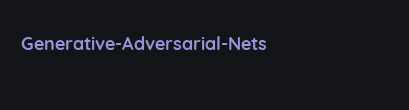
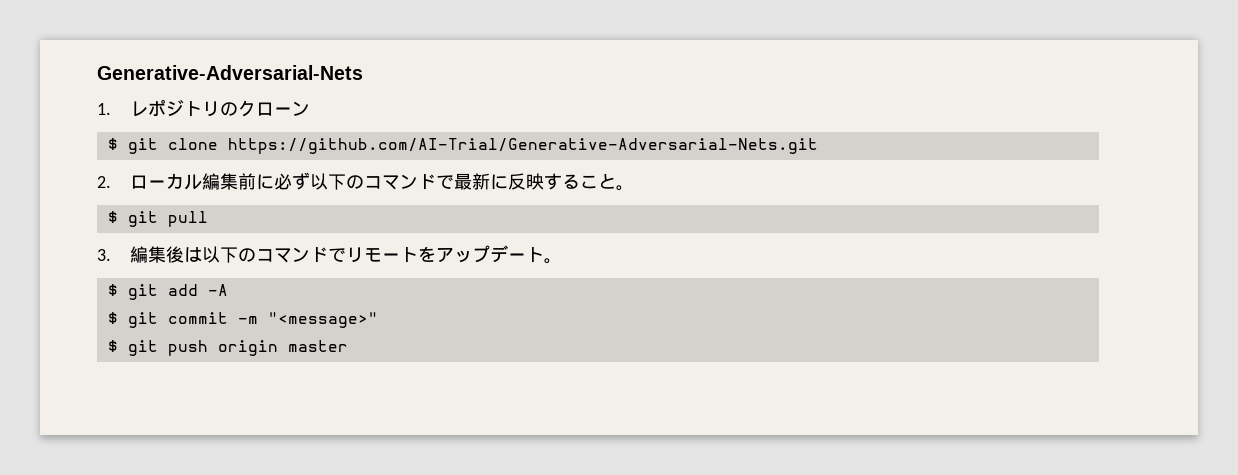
(267, 43) none -> [97,99,310,117] [107,138,818,154] [97,172,634,191] [107,211,208,227] [97,245,562,264] [107,284,228,300] [107,312,378,328] [107,340,348,356] // 1.レポジトリのクローン // $ git clone https://github.com/AI-Trial/Generative-Adversarial-Nets.git // 2.ローカル編集前に必ず以下のコマンドで最新に反映すること。 // $ git pull // 3.編集後は以下のコマンドでリモートをアップデート。 // $ git add -A // $ git commit -m "<message>" // $ git push origin master

